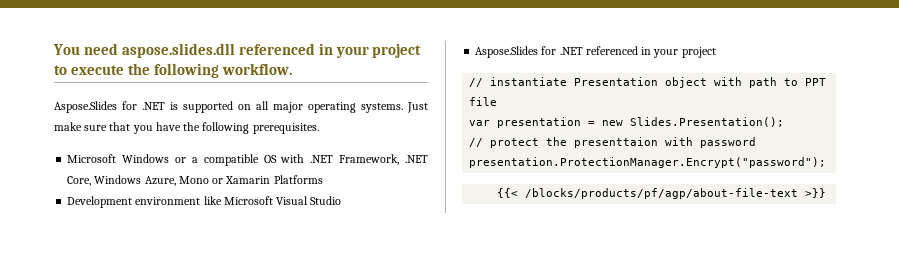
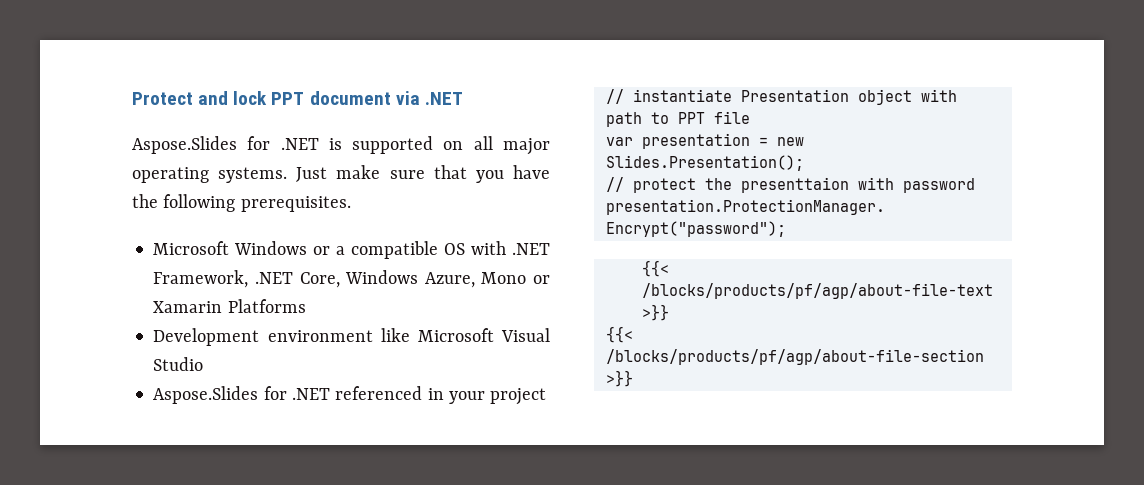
[53,43,422,58] [54,63,292,78] You need aspose.slides.dll referenced in your project to execute the following workflow. -> [132,91,463,105] Protect and lock PPT document via .NET
(827, 193) none -> [605,326,633,343] [605,349,984,365] [605,370,633,387] // {{< /blocks/products/pf/agp/about-file-section >}}

